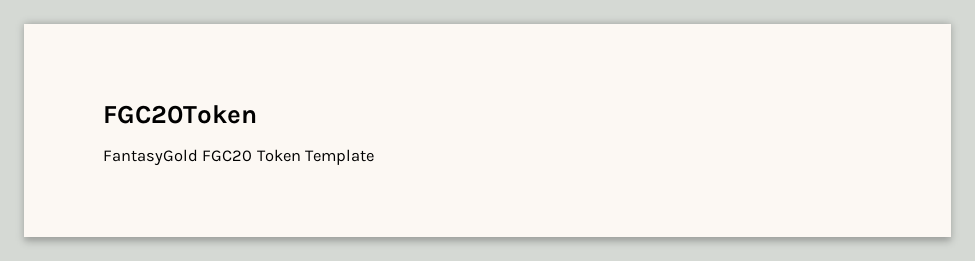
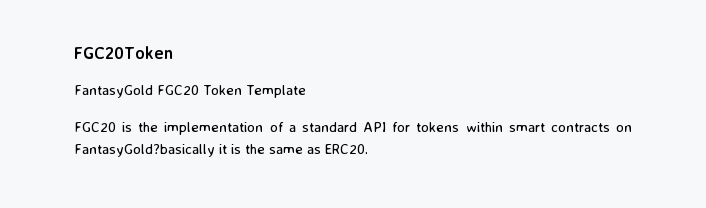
(375, 157) none -> [74,122,632,135] [74,144,368,157] // FGC20 is the implementation of a standard API for tokens within smart contracts on FantasyGold?basically it is the same as ERC20.

